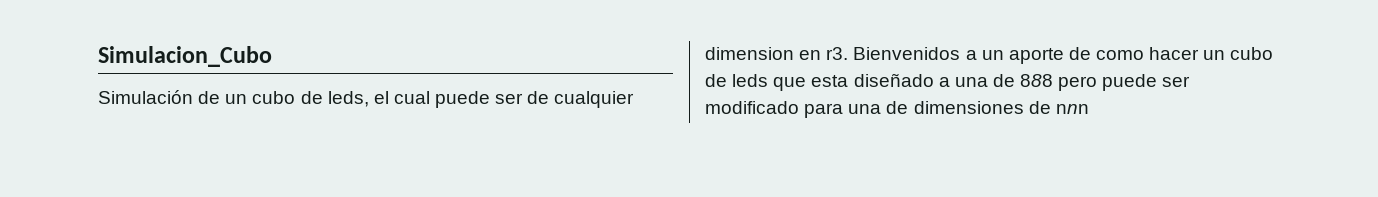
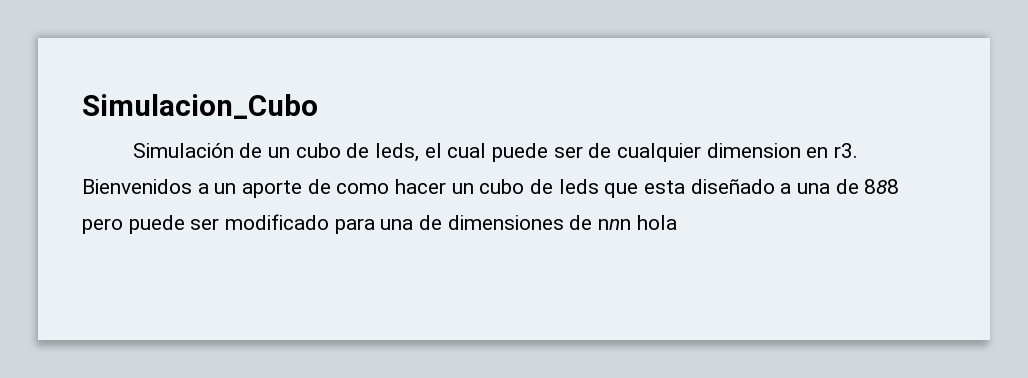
(1089, 109) none -> [636,215,677,230] hola

